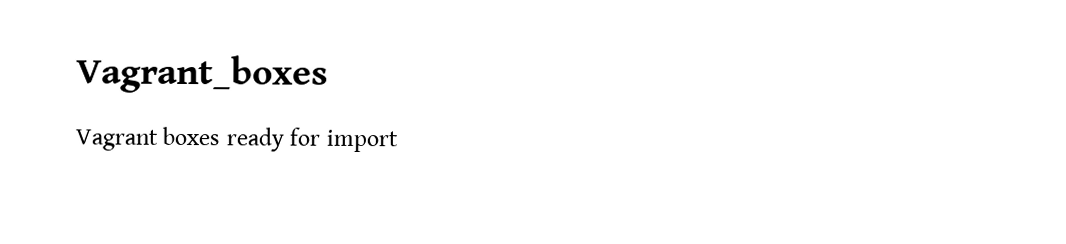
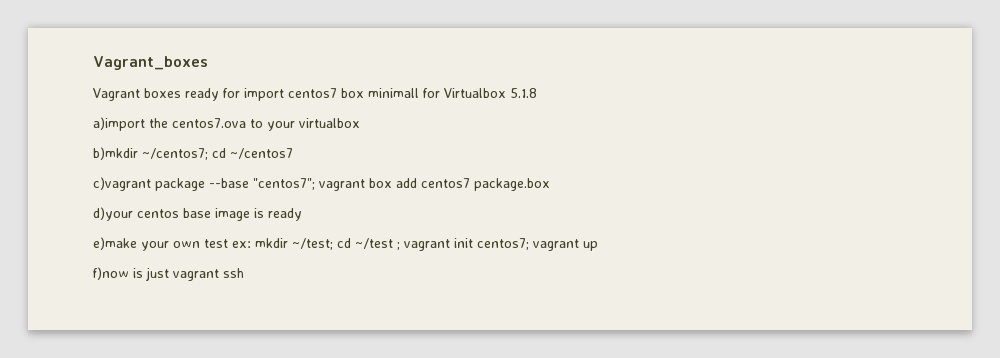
(398, 141) none -> [288,88,537,98] [93,117,360,131] [93,147,293,160] [93,177,550,191] [93,207,302,221] [93,237,598,251] [93,267,244,281] centos7 box minimall for Virtualbox 5.1.8 // a)import the centos7.ova to your virtualbox // b)mkdir ~/centos7; cd ~/centos7 // c)vagrant package --base "centos7"; vagrant box add centos7 package.box // d)your centos base image is ready // e)make your own test ex: mkdir ~/test; cd ~/test ; vagrant init centos7; vagrant up // f)now is just vagrant ssh

